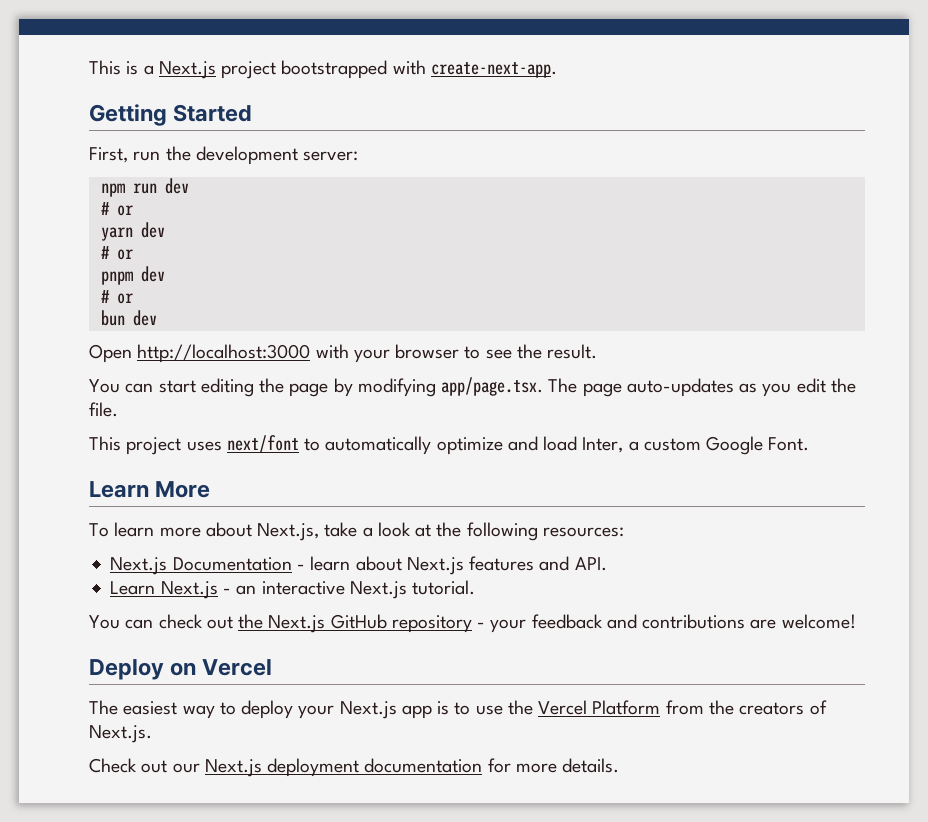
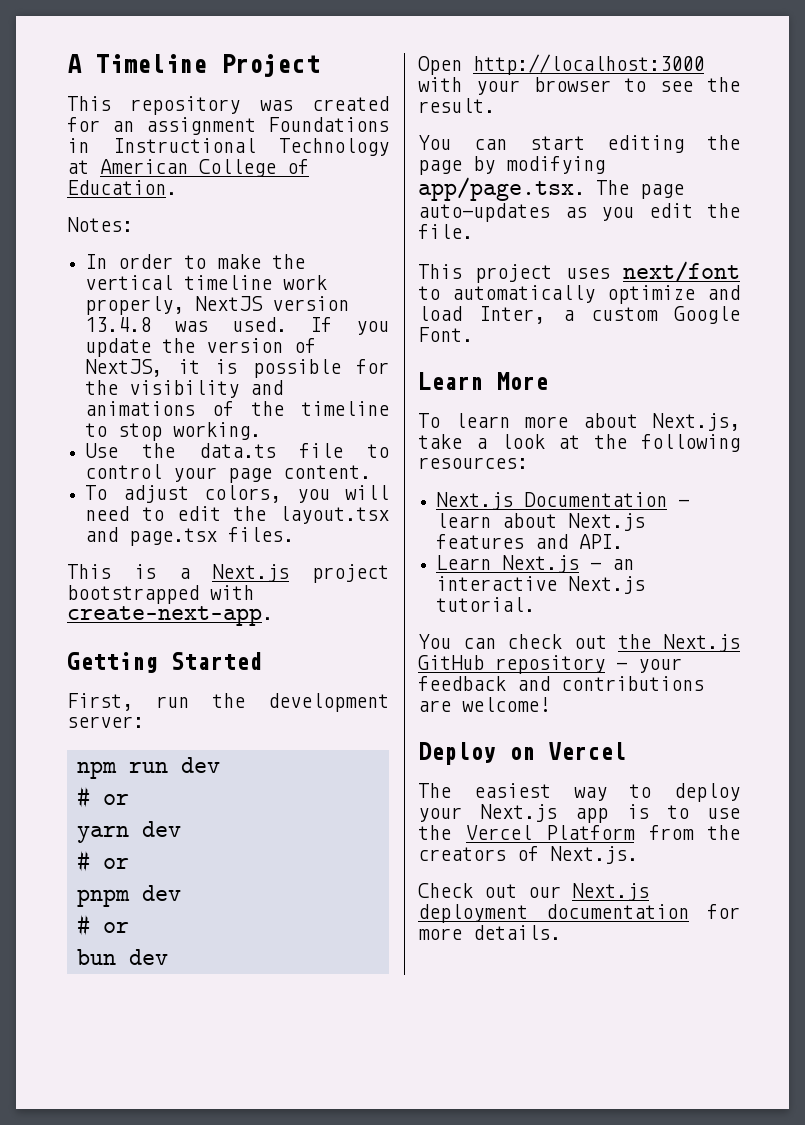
(89, 67) none -> [67,54,319,77] [67,96,389,115] [67,117,389,135] [67,138,389,156] [67,159,309,177] [67,180,177,195] [67,217,133,232] [85,254,306,269] [85,275,328,290] [85,296,350,315] [85,317,389,335] [85,338,317,357] [85,359,389,378] [85,380,284,398] [85,401,390,416] [85,422,262,441] [85,443,389,458] [85,464,372,483] [85,485,389,503] [85,506,389,524] [85,527,295,546] A Timeline Project // This repository was created for an assignment Foundations in Instructional Technology at American College of Education. // Notes: // In order to make the vertical timeline work properly, NextJS version 13.4.8 was used. If you update the version of NextJS, it is possible for the visibility and animations of the timeline to stop working. // Use the data.ts file to control your page content. // To adjust colors, you will need to edit the layout.tsx and page.tsx files. //

